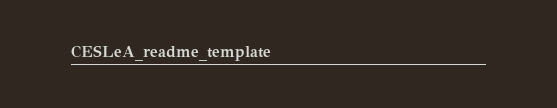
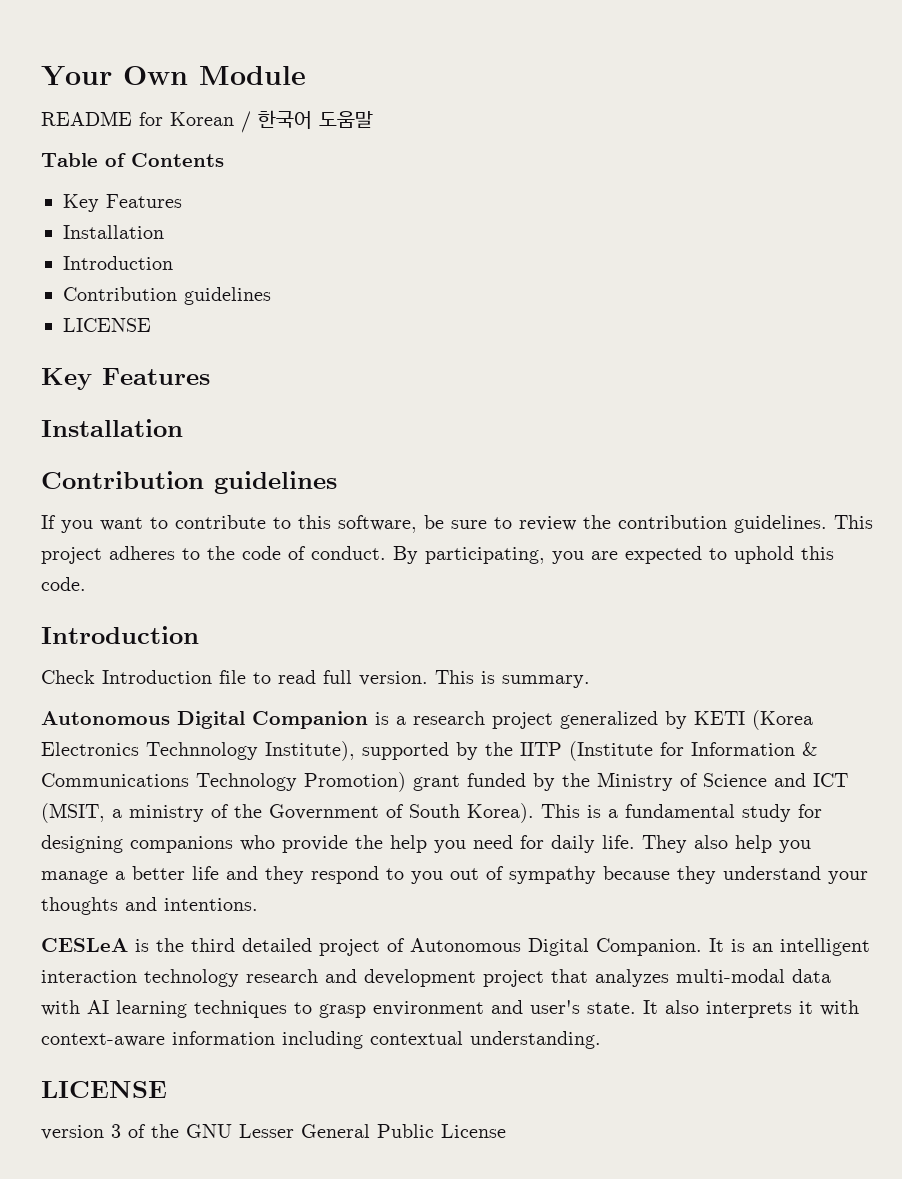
[71,45,271,61] CESLeA_readme_template -> [41,66,306,86] [41,110,373,133] [41,153,224,167] [63,194,182,212] [63,225,164,239] [63,256,173,270] [63,287,271,305] [63,318,151,332] [41,368,210,390] [41,419,183,437] [41,471,337,494] [41,515,873,533] [41,546,834,564] [41,577,86,591] [41,626,199,644] [41,670,590,688] [41,710,813,730] [41,741,818,761] [41,772,848,792] [41,803,822,823] [41,835,811,853] [41,866,868,884] [41,897,258,915] [41,938,870,956] [41,969,831,987] [41,1000,859,1018] [41,1031,601,1049] [41,1081,167,1098] [41,1124,506,1140] Your Own Module // README for Korean / 한국어 도움말 // Table of Contents // Key Features // Installation // Introduction // Contribution guidelines // LICENSE // Key Features // Installation // Contribution guidelines // If you want to contribute to this software, be sure to review the contribution guidelines. This project adheres to the code of conduct. By participating, you are expected to uphold this code. // Introduction // Check Introduction file to read full version. This is summary. // Autonomous Digital Companion is a research project generalized by KETI (Korea Electronics Technnology Institute), supported by the IITP (Institute for Information & Communications Technology Promotion) grant funded by the Ministry of Science and ICT (MSIT, a ministry of the Government of South Korea). This is a fundamental study for designing companions who provide the help you need for daily life. They also help you manage a better life and they respond to you out of sympathy because they understand your thoughts and intentions. // CESLeA is the third detailed project of Autonomous Digital Companion. It is an intelligent interaction technology research and development project that analyzes multi-modal data with AI learning techniques to grasp environment and user's state. It also interprets it with context-aware information including contextual understanding. // LICENSE // version 3 of the GNU Lesser General Public License

